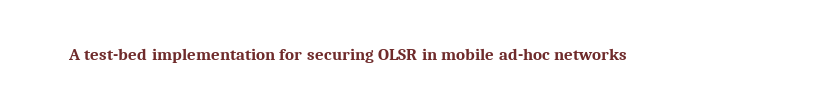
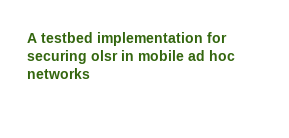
[84,48,148,60] test-bed -> [41,32,93,43] testbed
[378,49,418,60] OLSR -> [91,50,118,61] olsr
[498,48,550,60] ad-hoc -> [188,50,235,61] ad hoc

